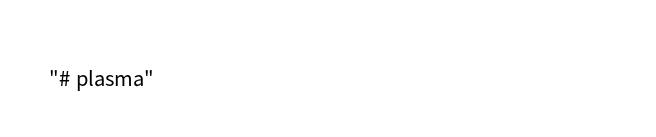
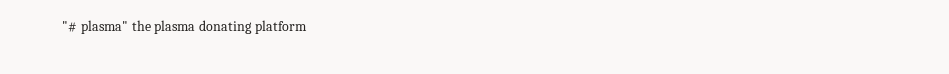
(155, 80) none -> [131,20,307,34] the plasma donating platform

